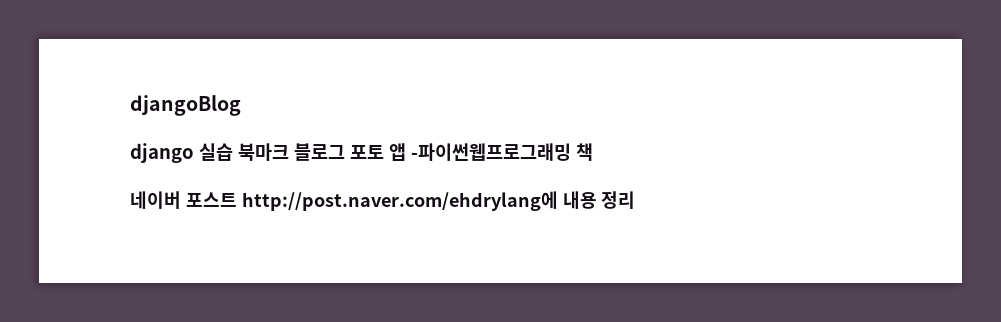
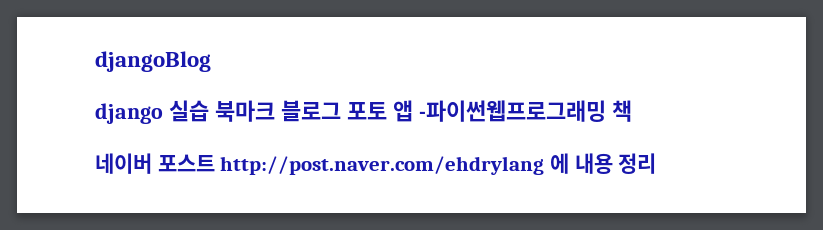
[241,191,558,211] http://post.naver.com/ehdrylang에 -> [220,153,570,175] http://post.naver.com/ehdrylang 에

